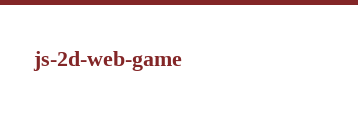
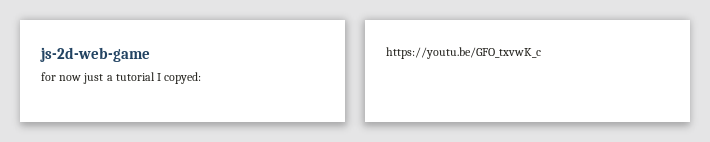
(182, 61) none -> [41,72,202,84] [386,47,541,59] // for now just a tutorial I copyed: https://youtu.be/GFO_txvwK_c

